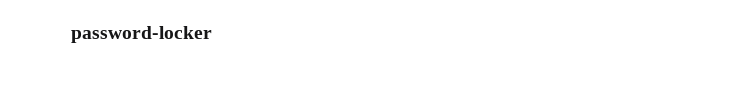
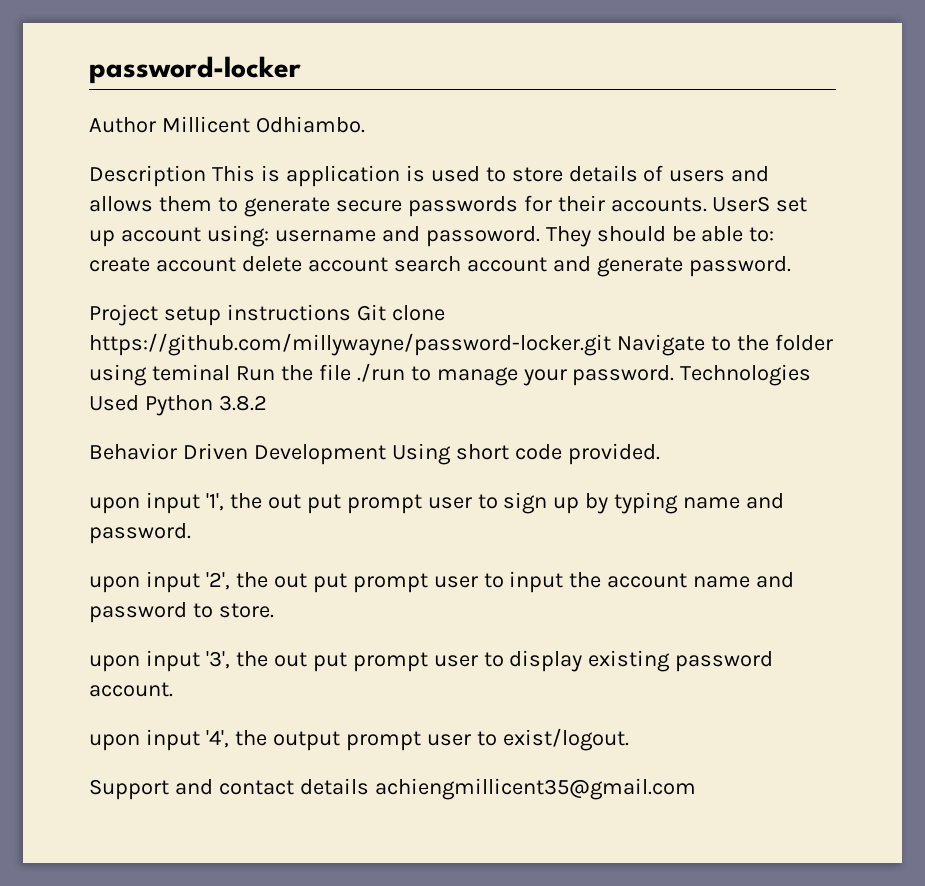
(212, 34) none -> [89,116,365,133] [89,165,770,187] [89,195,808,217] [89,225,775,247] [89,256,791,277] [89,304,445,326] [89,333,833,356] [89,363,812,386] [89,395,267,416] [89,443,660,465] [89,492,785,514] [89,523,191,544] [89,571,795,593] [89,602,274,623] [89,650,774,672] [89,682,173,697] [89,728,629,751] [89,778,696,800] // Author Millicent Odhiambo. // Description This is application is used to store details of users and allows them to generate secure passwords for their accounts. UserS set up account using: username and passoword. They should be able to: create account delete account search account and generate password. // Project setup instructions Git clone https://github.com/millywayne/password-locker.git Navigate to the folder using teminal Run the file ./run to manage your password. Technologies Used Python 3.8.2 // Behavior Driven Development Using short code provided. // upon input '1', the out put prompt user to sign up by typing name and password. // upon input '2', the out put prompt user to input the account name and password to store. // upon input '3', the out put prompt user to display existing password account. // upon input '4', the output prompt user to exist/logout. // Support and contact details achiengmillicent35@gmail.com

